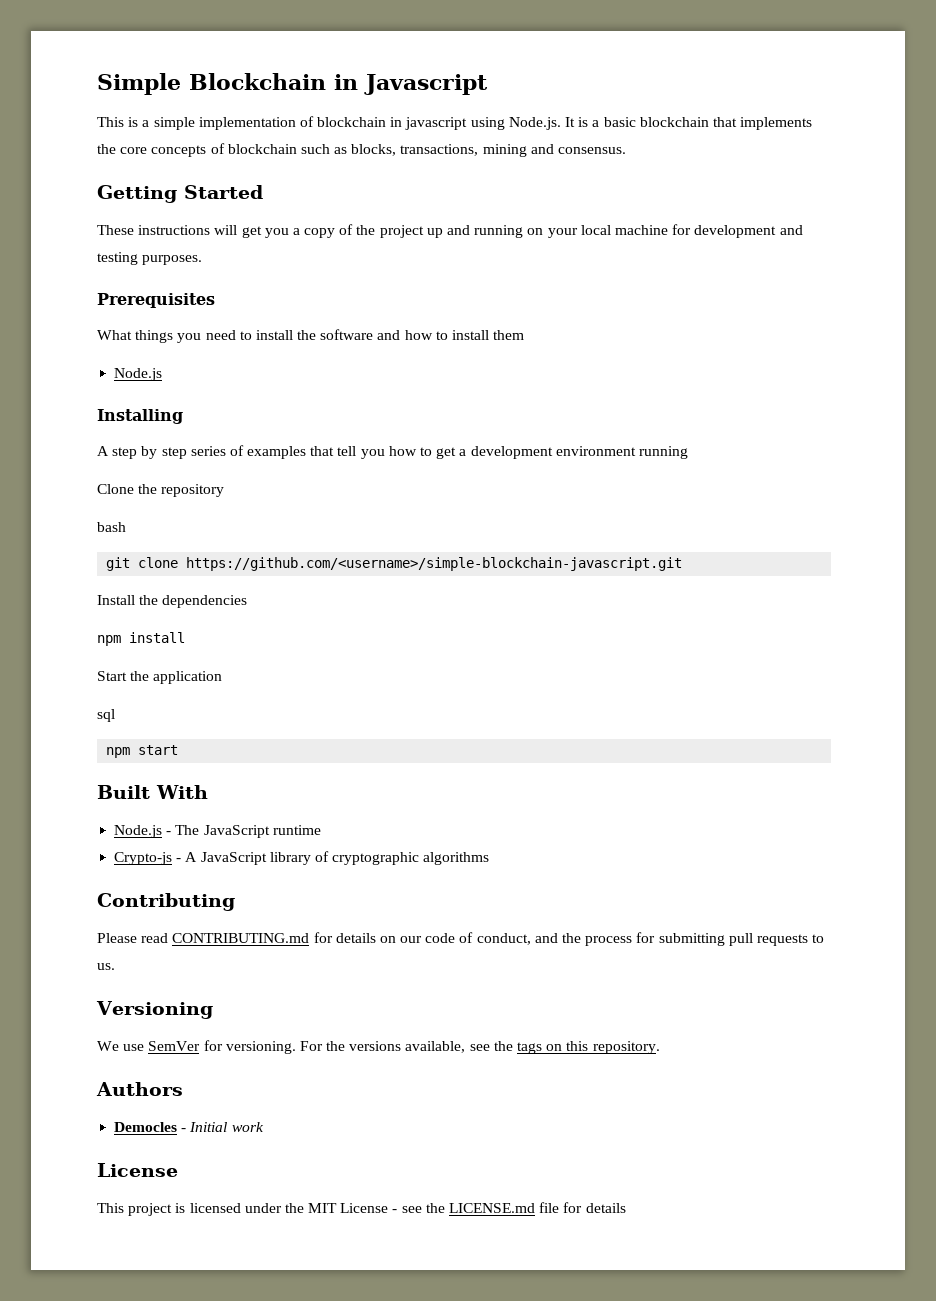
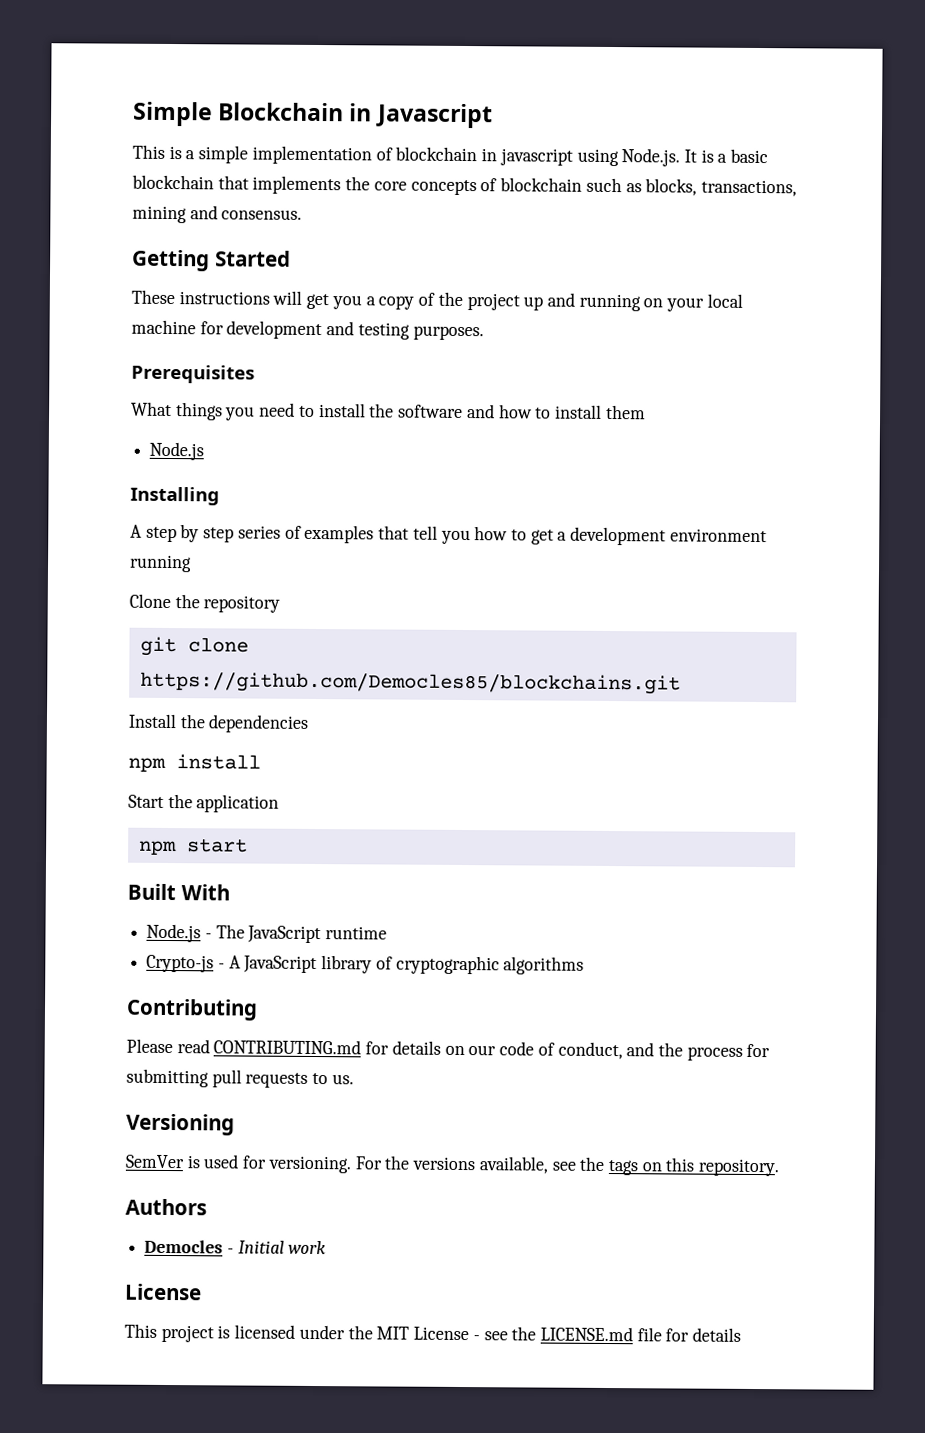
[97,522,126,532] // bash -> (281, 604) none
[186,557,683,571] https://github.com/<username>/simple-blockchain-javascript.git -> [139,671,681,695] https://github.com/Democles85/blockchains.git
[97,709,115,722] // sql -> (280, 803) none
[97,1041,201,1051] We use SemVer -> [125,1154,240,1169] SemVer is used

